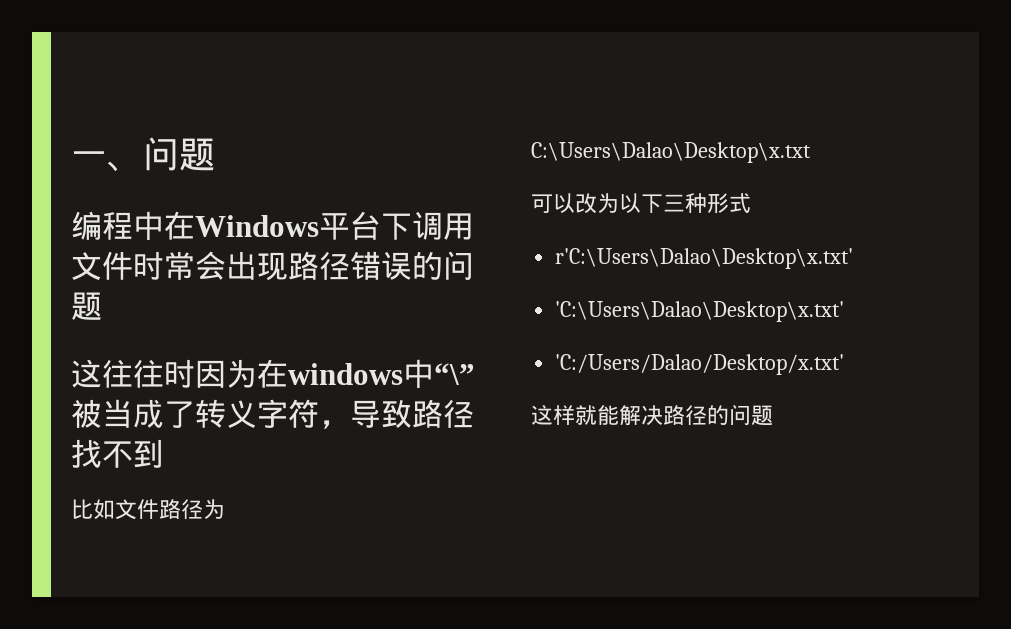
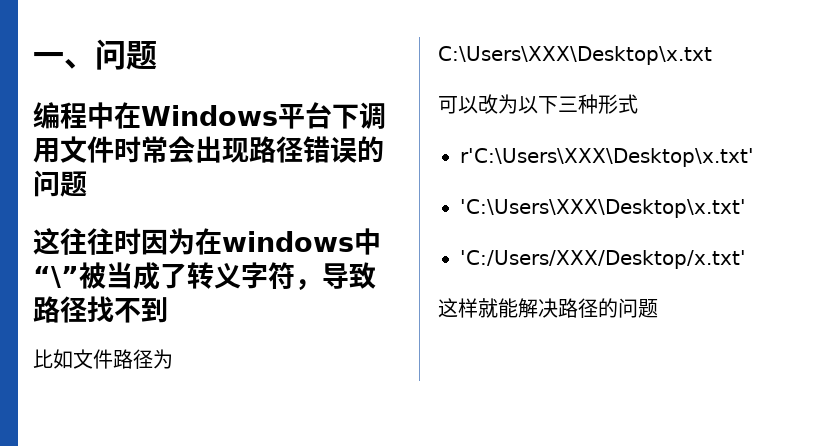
[531,142,811,163] C:\Users\Dalao\Desktop\x.txt -> [438,46,712,65] C:\Users\XXX\Desktop\x.txt
[555,248,854,269] [555,301,845,322] [555,354,845,375] r'C:\Users\Dalao\Desktop\x.txt' // 'C:\Users\Dalao\Desktop\x.txt' // 'C:/Users/Dalao/Desktop/x.txt' -> [460,148,754,167] [460,199,746,218] [460,250,746,269] r'C:\Users\XXX\Desktop\x.txt' // 'C:\Users\XXX\Desktop\x.txt' // 'C:/Users/XXX/Desktop/x.txt'

